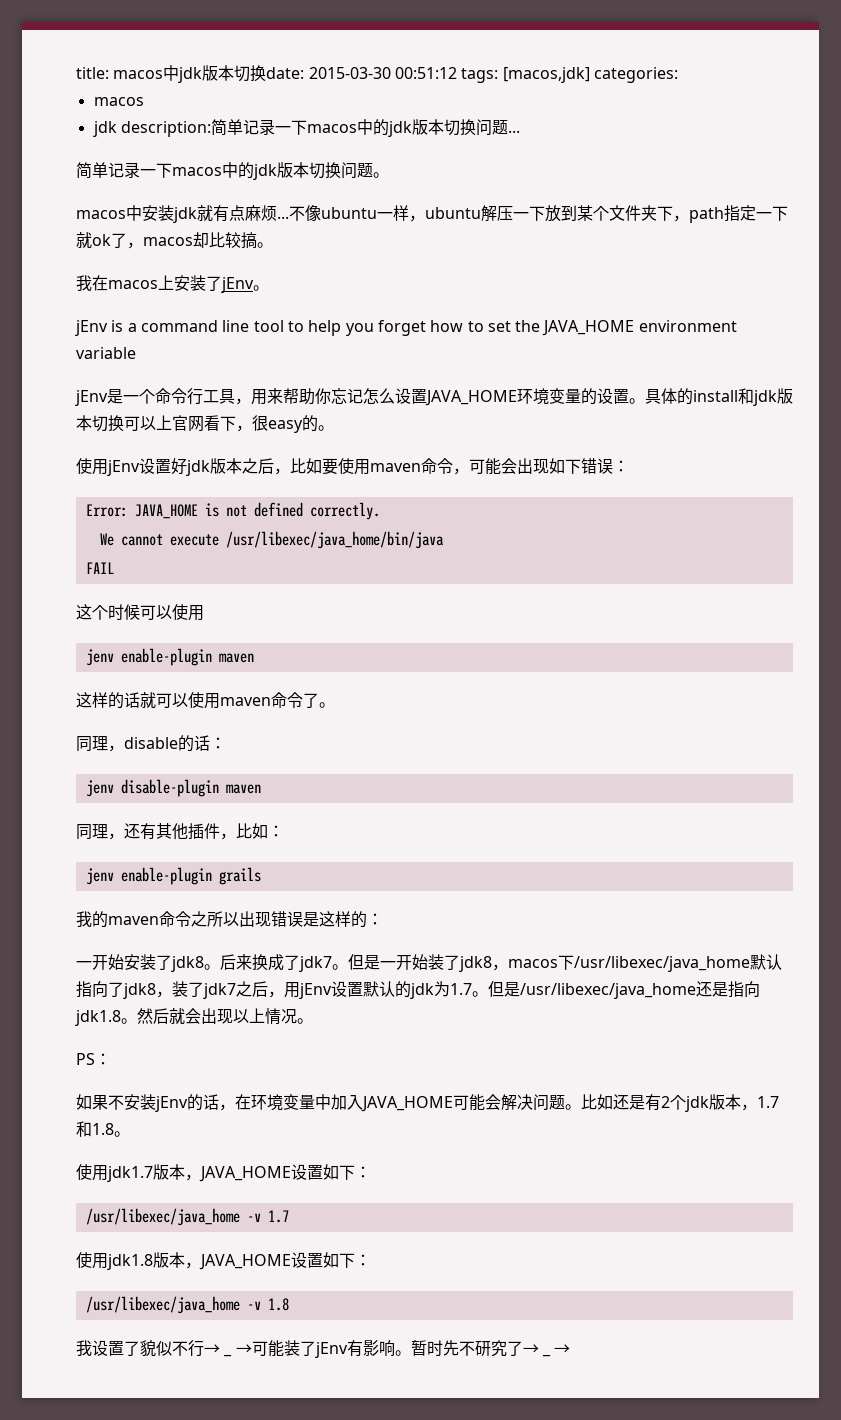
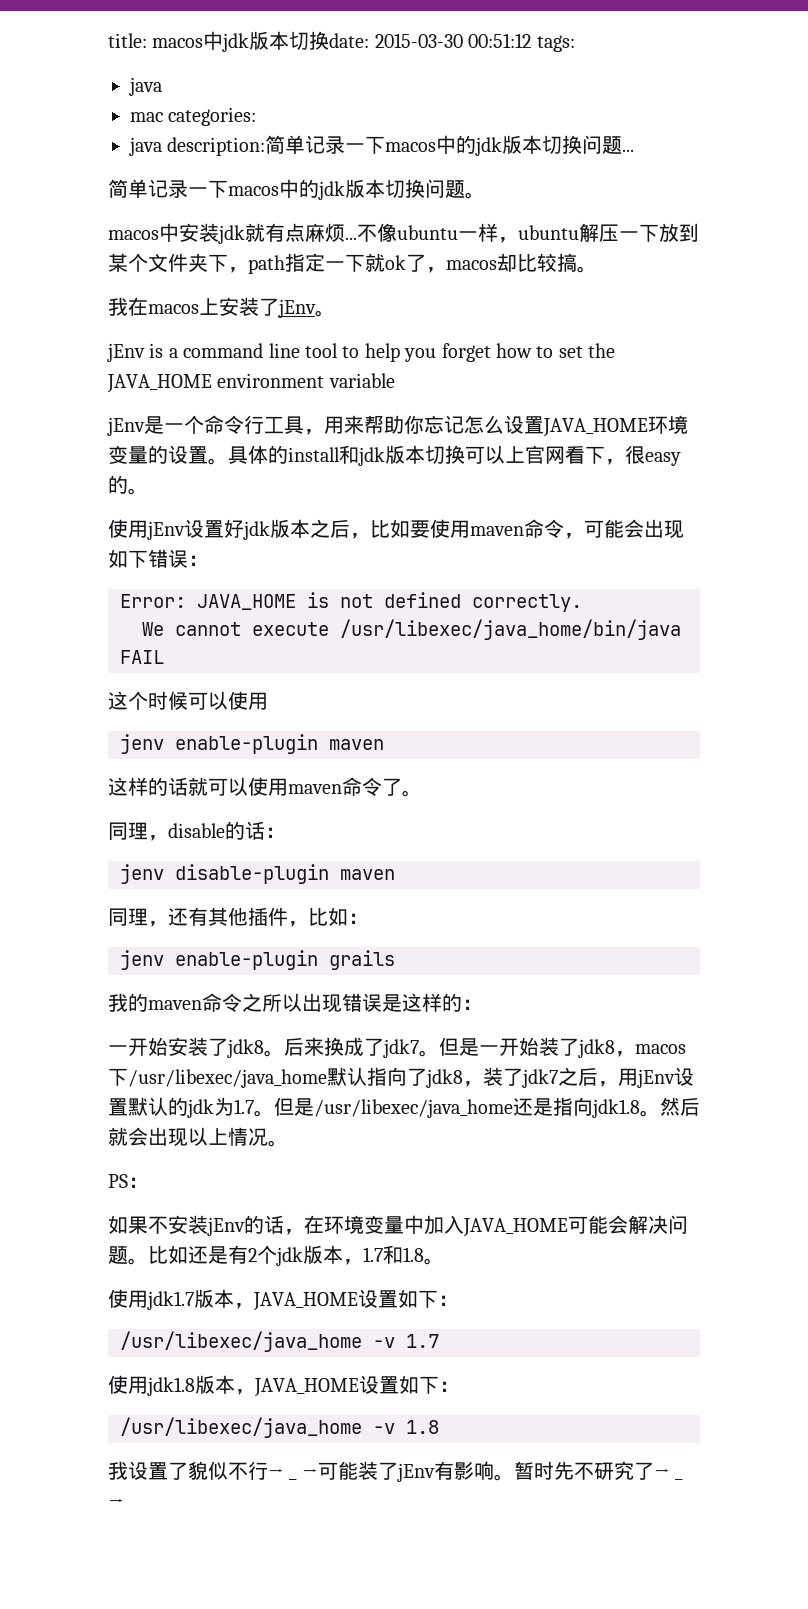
[502,67,590,83] [macos,jdk] -> [129,77,162,96] [130,112,163,122] // java // mac
[93,97,144,106] [92,121,117,137] macos // jdk -> [129,137,162,156] java

